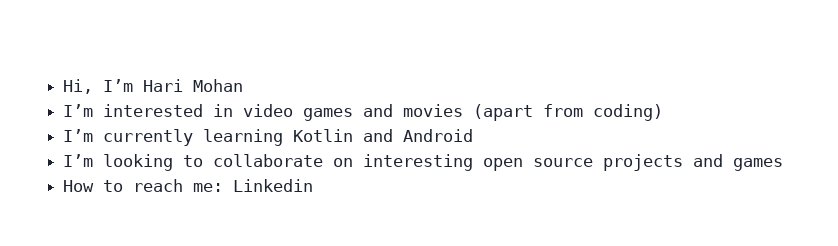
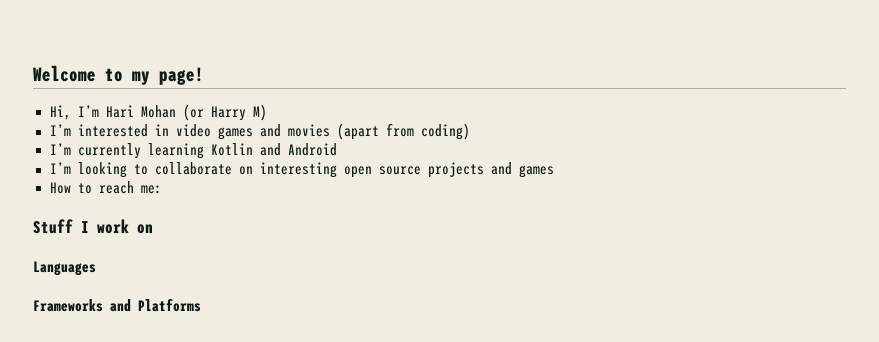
(63, 86) none -> [33,65,204,85] Welcome to my page! //
(244, 85) none -> [182,104,267,121] (or Harry M)
[233,179,314,192] Linkedin -> [33,219,153,234] [33,261,96,276] [33,298,201,312] // Stuff I work on // Languages // Frameworks and Platforms

